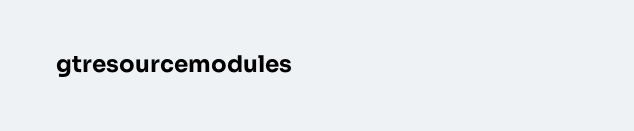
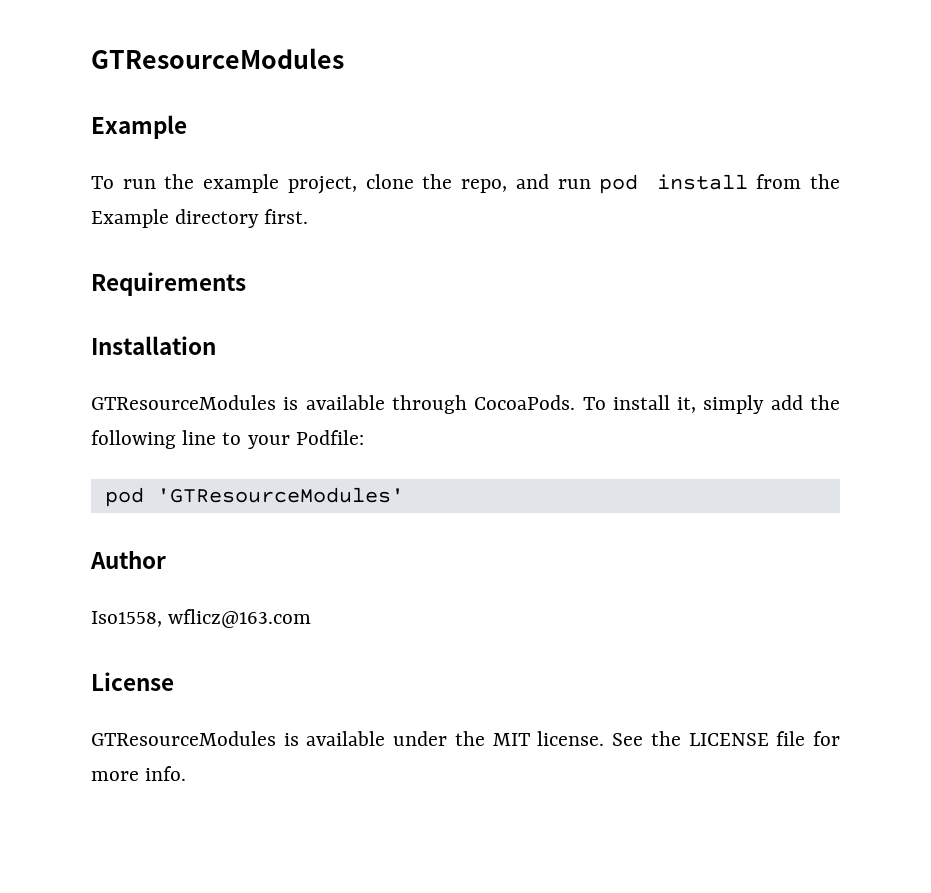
[56,55,292,78] gtresourcemodules -> [91,48,344,69] [91,115,187,139] [91,174,841,194] [91,209,309,228] [91,272,246,296] [91,336,216,355] [91,395,840,414] [91,430,364,449] [104,487,404,507] [90,550,166,569] [91,609,312,628] [91,672,174,691] [91,731,841,746] [91,766,187,781] GTResourceModules // Example // To run the example project, clone the repo, and run pod install from the Example directory first. // Requirements // Installation // GTResourceModules is available through CocoaPods. To install it, simply add the following line to your Podfile: // pod 'GTResourceModules' // Author // Iso1558, wflicz@163.com // License // GTResourceModules is available under the MIT license. See the LICENSE file for more info.

